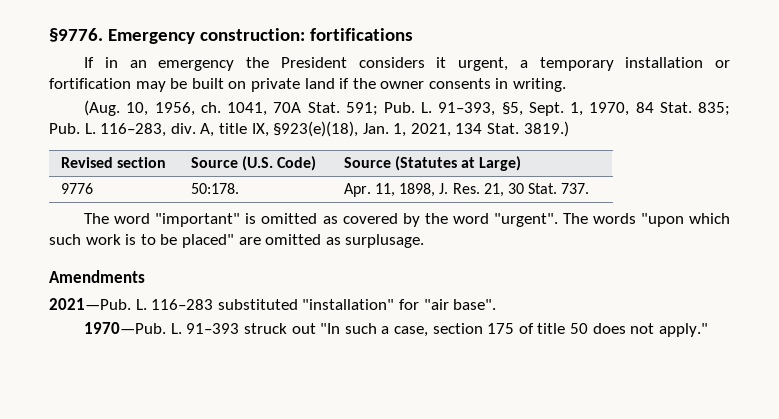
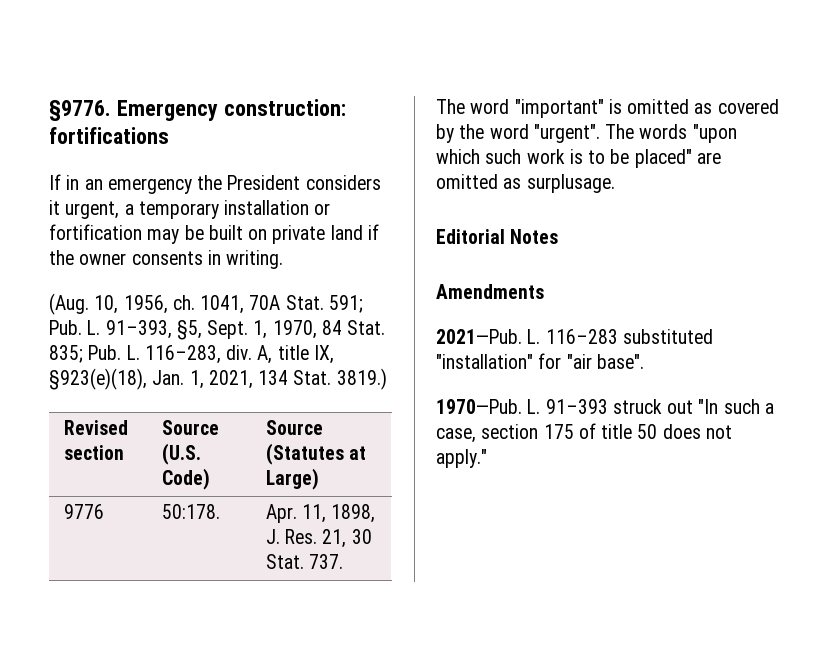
(425, 241) none -> [436,229,559,244] // Editorial Notes

